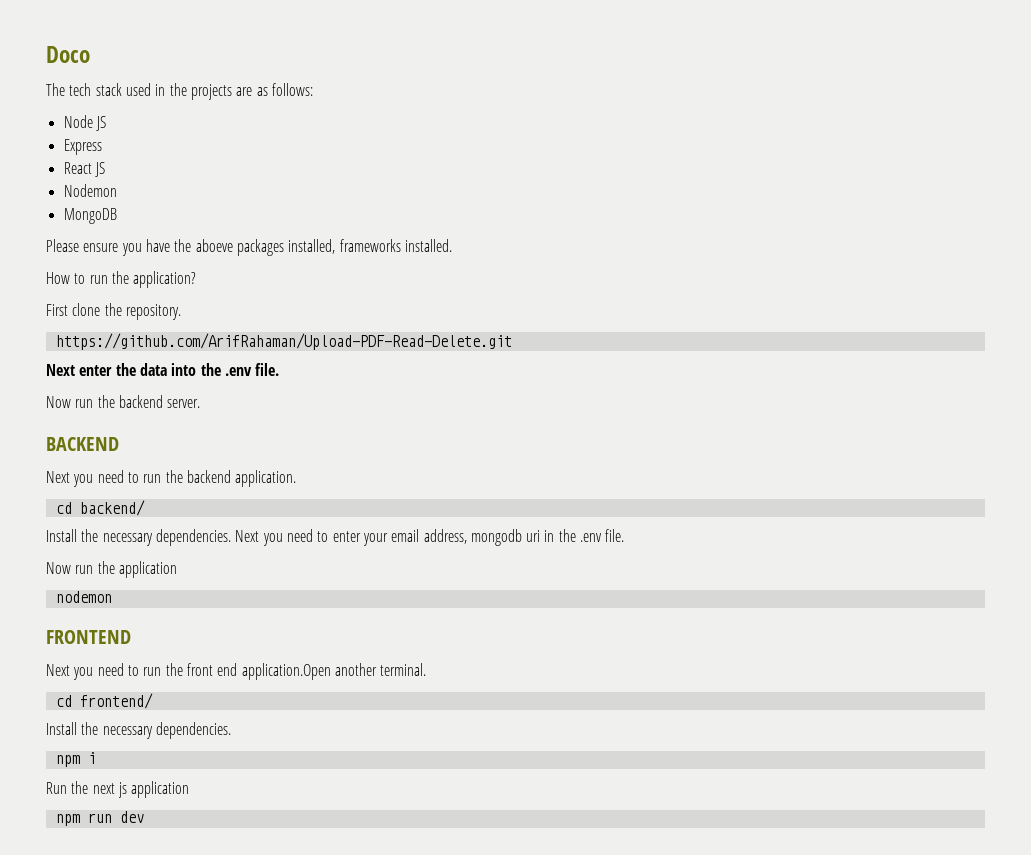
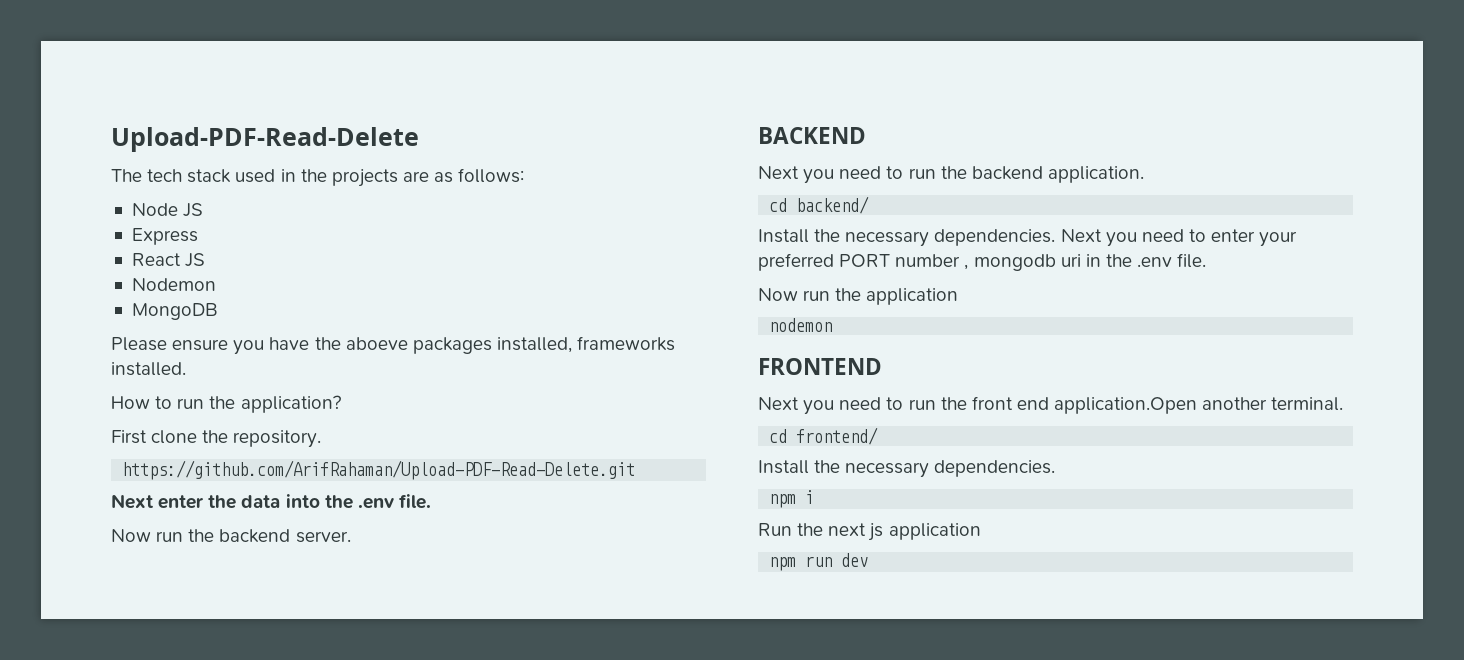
[46,46,90,63] Doco -> [111,127,419,152] Upload-PDF-Read-Delete
[391,529,467,544] email address, -> [758,253,969,271] preferred PORT number ,

